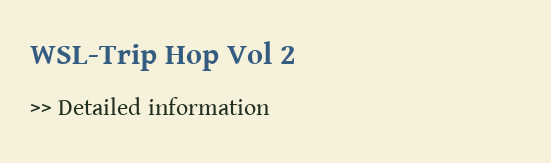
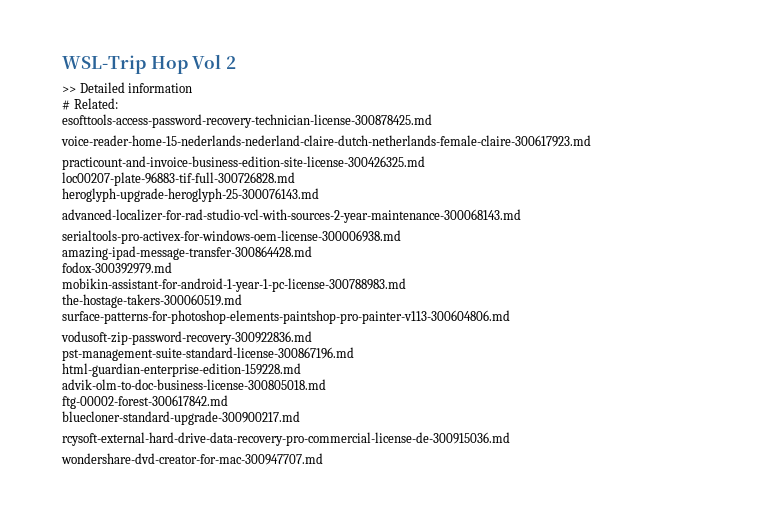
(270, 106) none -> [62,98,118,110] [62,114,432,128] [61,135,591,147] [62,156,425,170] [62,172,295,186] [62,188,319,202] [62,209,521,223] [62,230,401,244] [62,246,312,260] [62,262,172,274] [62,278,406,292] [62,294,242,308] [62,310,510,324] [61,331,312,345] [62,347,354,361] [62,363,301,377] [62,379,326,390] [62,395,228,409] [62,411,300,425] [62,432,510,446] [61,453,323,465] // # Related: // esofttools-access-password-recovery-technician-license-300878425.md // voice-reader-home-15-nederlands-nederland-claire-dutch-netherlands-female-claire-300617923.md // practicount-and-invoice-business-edition-site-license-300426325.md // loc00207-plate-96883-tif-full-300726828.md // heroglyph-upgrade-heroglyph-25-300076143.md // advanced-localizer-for-rad-studio-vcl-with-sources-2-year-maintenance-300068143.md // serialtools-pro-activex-for-windows-oem-license-300006938.md // amazing-ipad-message-transfer-300864428.md // fodox-300392979.md // mobikin-assistant-for-android-1-year-1-pc-license-300788983.md // the-hostage-takers-300060519.md // surface-patterns-for-photoshop-elements-paintshop-pro-painter-v113-300604806.md // vodusoft-zip-password-recovery-300922836.md // pst-management-suite-standard-license-300867196.md // html-guardian-enterprise-edition-159228.md // advik-olm-to-doc-business-license-300805018.md // ftg-00002-forest-300617842.md // bluecloner-standard-upgrade-300900217.md // rcysoft-external-hard-drive-data-recovery-pro-commercial-license-de-300915036.md // wondershare-dvd-creator-for-mac-300947707.md

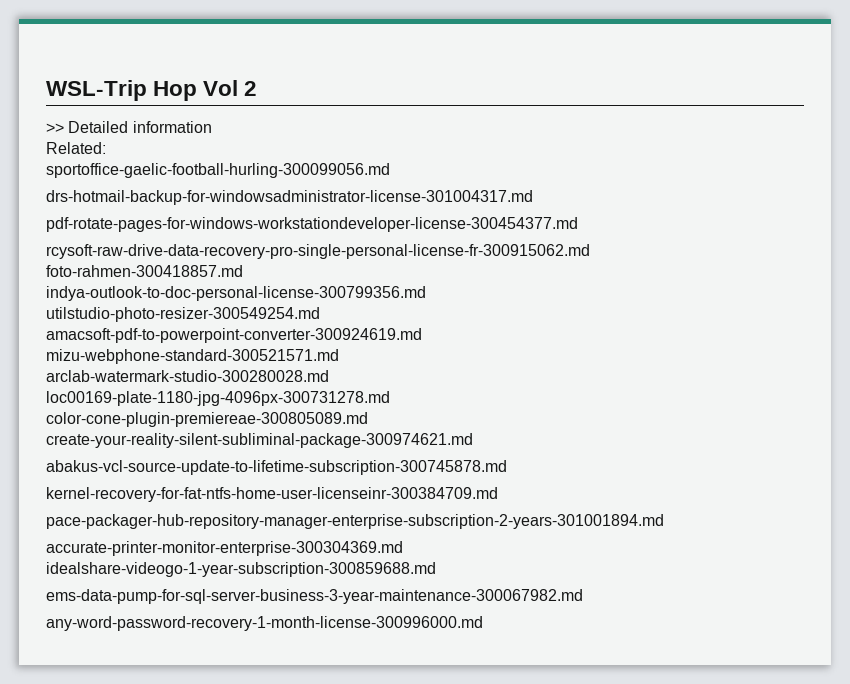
[62,100,70,110] # -> (212, 127) none
[62,114,432,128] [61,135,591,147] [62,156,425,170] [62,172,295,186] [62,188,319,202] [62,209,521,223] [62,230,401,244] [62,246,312,260] [62,262,172,274] [62,278,406,292] [62,294,242,308] [62,310,510,324] [61,331,312,345] [62,347,354,361] [62,363,301,377] [62,379,326,390] [62,395,228,409] [62,411,300,425] [62,432,510,446] [61,453,323,465] esofttools-access-password-recovery-technician-license-300878425.md // voice-reader-home-15-nederlands-nederland-claire-dutch-netherlands-female-claire-300617923.md // practicount-and-invoice-business-edition-site-license-300426325.md // loc00207-plate-96883-tif-full-300726828.md // heroglyph-upgrade-heroglyph-25-300076143.md // advanced-localizer-for-rad-studio-vcl-with-sources-2-year-maintenance-300068143.md // serialtools-pro-activex-for-windows-oem-license-300006938.md // amazing-ipad-message-transfer-300864428.md // fodox-300392979.md // mobikin-assistant-for-android-1-year-1-pc-license-300788983.md // the-hostage-takers-300060519.md // surface-patterns-for-photoshop-elements-paintshop-pro-painter-v113-300604806.md // vodusoft-zip-password-recovery-300922836.md // pst-management-suite-standard-license-300867196.md // html-guardian-enterprise-edition-159228.md // advik-olm-to-doc-business-license-300805018.md // ftg-00002-forest-300617842.md // bluecloner-standard-upgrade-300900217.md // rcysoft-external-hard-drive-data-recovery-pro-commercial-license-de-300915036.md // wondershare-dvd-creator-for-mac-300947707.md -> [46,163,390,178] [46,190,533,205] [46,217,578,232] [46,244,590,259] [46,265,243,277] [46,286,426,301] [46,307,320,322] [46,328,422,343] [46,349,339,364] [46,370,329,382] [46,391,390,406] [46,412,368,427] [46,433,473,448] [46,460,507,475] [46,487,498,502] [46,514,664,529] [46,541,403,556] [46,562,436,577] [46,589,583,604] [46,616,483,631] sportoffice-gaelic-football-hurling-300099056.md // drs-hotmail-backup-for-windowsadministrator-license-301004317.md // pdf-rotate-pages-for-windows-workstationdeveloper-license-300454377.md // rcysoft-raw-drive-data-recovery-pro-single-personal-license-fr-300915062.md // foto-rahmen-300418857.md // indya-outlook-to-doc-personal-license-300799356.md // utilstudio-photo-resizer-300549254.md // amacsoft-pdf-to-powerpoint-converter-300924619.md // mizu-webphone-standard-300521571.md // arclab-watermark-studio-300280028.md // loc00169-plate-1180-jpg-4096px-300731278.md // color-cone-plugin-premiereae-300805089.md // create-your-reality-silent-subliminal-package-300974621.md // abakus-vcl-source-update-to-lifetime-subscription-300745878.md // kernel-recovery-for-fat-ntfs-home-user-licenseinr-300384709.md // pace-packager-hub-repository-manager-enterprise-subscription-2-years-301001894.md // accurate-printer-monitor-enterprise-300304369.md // idealshare-videogo-1-year-subscription-300859688.md // ems-data-pump-for-sql-server-business-3-year-maintenance-300067982.md // any-word-password-recovery-1-month-license-300996000.md

